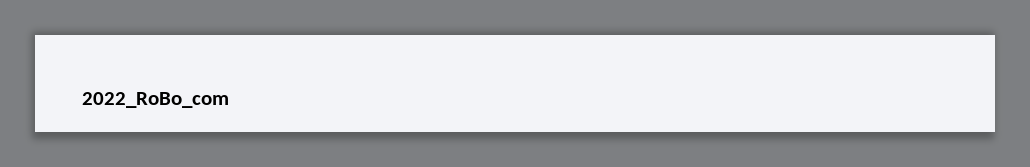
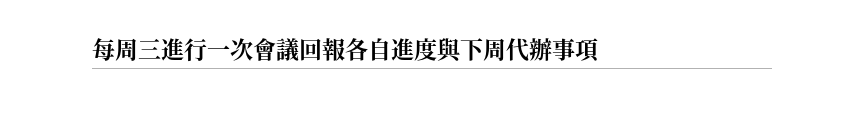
[82,92,229,108] 2022_RoBo_com -> [92,38,599,63] 每周三進行一次會議回報各自進度與下周代辦事項

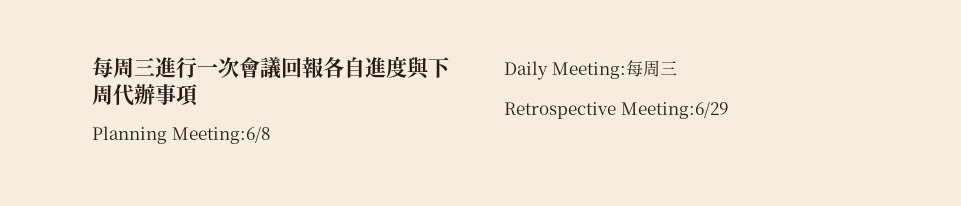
(599, 50) none -> [92,126,270,144] [504,60,677,80] [504,101,729,119] // Planning Meeting:6/8 // Daily Meeting:每周三 // Retrospective Meeting:6/29

